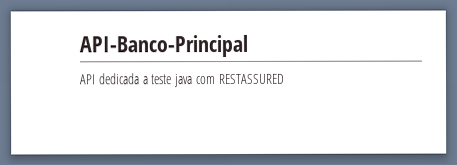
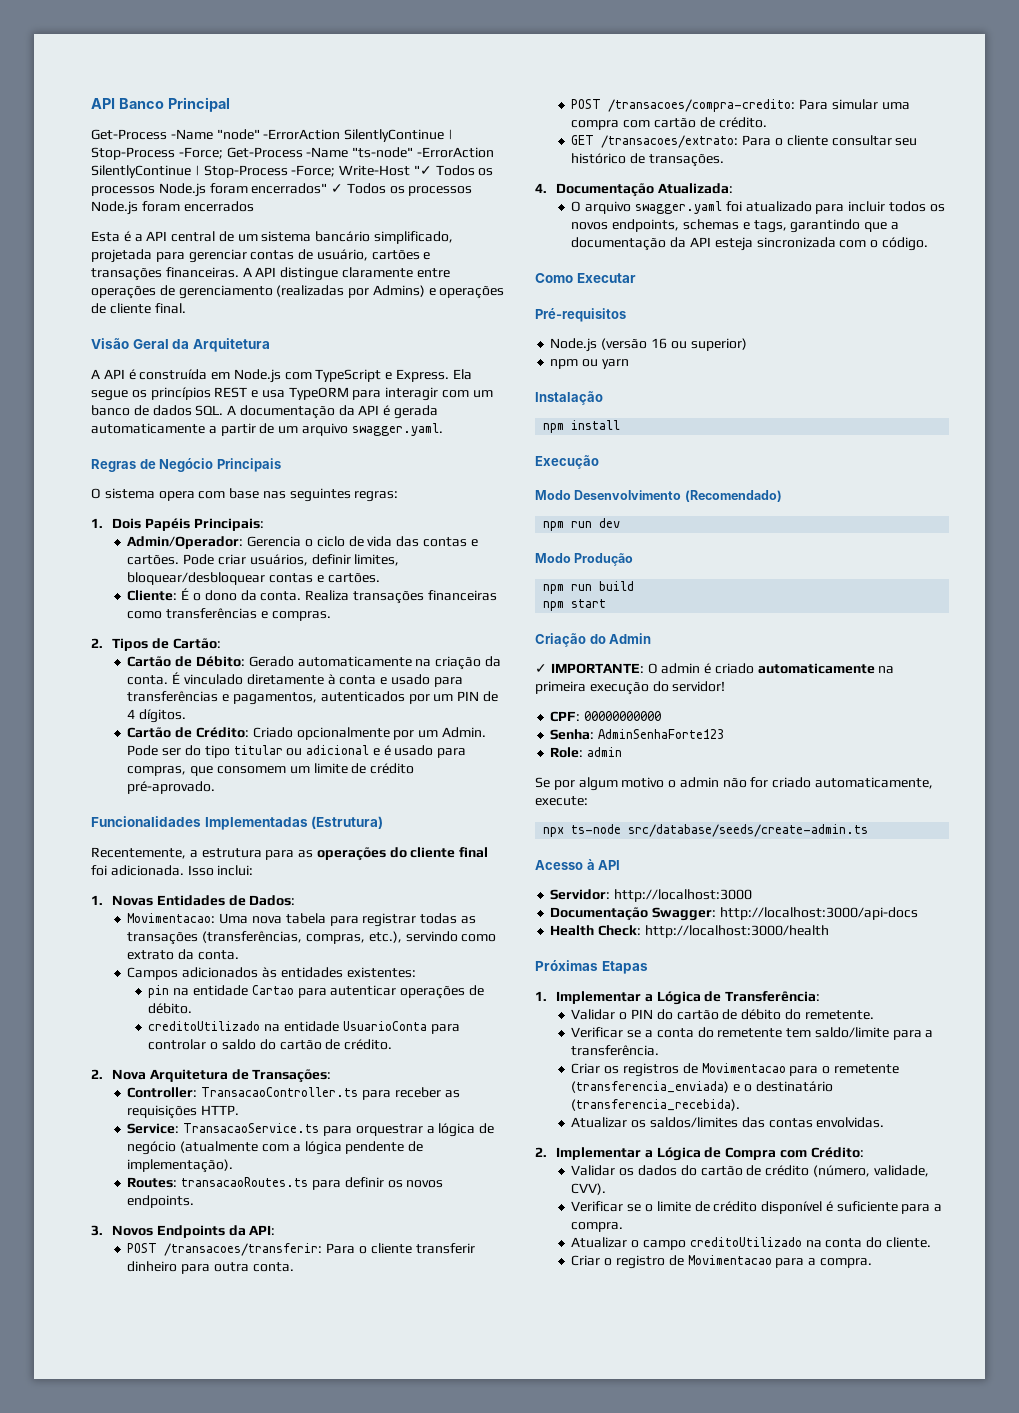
[79,34,248,58] [79,73,285,88] API-Banco-Principal // API dedicada a teste java com RESTASSURED -> [91,97,230,112] [91,129,453,142] [91,147,494,160] [91,165,494,178] [91,183,473,197] [91,201,254,215] [91,231,454,244] [91,249,431,263] [91,267,450,281] [91,285,505,299] [91,303,186,314] [91,338,270,352] [91,369,472,383] [91,387,493,401] [91,405,439,419] [91,423,443,436] [91,458,281,472] [91,488,399,502] [91,518,264,531] [127,536,478,549] [127,554,400,566] [127,572,380,585] [127,588,497,604] [127,608,331,621] [91,638,221,651] [127,656,501,670] [127,672,463,687] [127,691,498,705] [127,709,187,723] [127,727,486,740] [127,745,467,758] [127,763,415,776] [127,781,216,794] [91,816,384,830] [91,847,489,861] [91,865,254,876] [91,895,296,906] [127,913,476,927] [127,931,497,945] [127,949,240,960] [127,967,416,980] [148,985,484,999] [148,1003,193,1014] [148,1021,460,1034] [148,1039,393,1050] [91,1069,332,1083] [127,1087,460,1100] [127,1105,240,1119] [127,1123,495,1137] [127,1141,424,1155] [127,1159,234,1173] [127,1177,444,1190] [127,1195,195,1208] [91,1225,276,1238] [127,1243,475,1256] [127,1261,294,1274] [571,99,910,112] [571,117,767,130] [571,135,918,148] [571,153,725,167] [535,183,733,197] [571,201,945,214] [571,219,899,233] [571,237,928,251] [535,273,636,283] [535,308,626,322] [550,338,747,352] [550,359,629,369] [535,391,603,405] [543,420,621,433] [535,455,599,469] [535,490,782,502] [543,518,621,531] [535,553,634,566] [543,581,635,594] [543,599,607,611] [535,633,652,647] [535,663,895,674] [535,681,726,695] [550,711,662,722] [550,729,725,740] [550,747,623,758] [535,777,934,791] [535,796,588,806] [543,824,869,837] [535,859,621,870] [550,889,753,902] [550,907,918,921] [550,925,829,938] [535,960,648,974] [535,991,821,1005] [571,1009,874,1020] [571,1027,934,1040] [571,1045,660,1056] [571,1063,899,1077] [571,1081,833,1093] [571,1099,741,1111] [571,1117,885,1128] [535,1147,864,1161] [571,1165,929,1177] [571,1183,607,1195] [571,1201,943,1214] [571,1222,624,1232] [571,1237,931,1250] [571,1255,872,1269] API Banco Principal // Get-Process -Name "node" -ErrorAction SilentlyContinue | Stop-Process -Force; Get-Process -Name "ts-node" -ErrorAction SilentlyContinue | Stop-Process -Force; Write-Host "✓ Todos os processos Node.js foram encerrados" ✓ Todos os processos Node.js foram encerrados // Esta é a API central de um sistema bancário simplificado, projetada para gerenciar contas de usuário, cartões e transações financeiras. A API distingue claramente entre operações de gerenciamento (realizadas por Admins) e operações de cliente final. // Visão Geral da Arquitetura // A API é construída em Node.js com TypeScript e Express. Ela segue os princípios REST e usa TypeORM para interagir com um banco de dados SQL. A documentação da API é gerada automaticamente a partir de um arquivo swagger.yaml. // Regras de Negócio Principais // O sistema opera com base nas seguintes regras: // 1. Dois Papéis Principais: // Admin/Operador: Gerencia o ciclo de vida das contas e cartões. Pode criar usuários, definir limites, bloquear/desbloquear contas e cartões. // Cliente: É o dono da conta. Realiza transações financeiras como transferências e compras. // 2. Tipos de Cartão: // Cartão de Débito: Gerado automaticamente na criação da conta. É vinculado diretamente à conta e usado para transferências e pagamentos, autenticados por um PIN de 4 dígitos. // Cartão de Crédito: Criado opcionalmente por um Admin. Pode ser do tipo titular ou adicional e é usado para compras, que consomem um limite de crédito pré-aprovado. // Funcionalidades Implementadas (Estrutura) // Recentemente, a estrutura para as operações do cliente final foi adicionada. Isso inclui: // 1. Novas Entidades de Dados: // Movimentacao: Uma nova tabela para registrar todas as transações (transferências, compras, etc.), servindo como extrato da conta. // Campos adicionados às entidades existentes: // pin na entidade Cartao para autenticar operações de débito. // creditoUtilizado na entidade UsuarioConta para controlar o saldo do cartão de crédito. // 2. Nova Arquitetura de Transações: // Controller: TransacaoController.ts para receber as requisições HTTP. // Service: TransacaoService.ts para orquestrar a lógica de negócio (atualmente com a lógica pendente de implementação). // Routes: transacaoRoutes.ts para definir os novos endpoints. // 3. Novos Endpoints da API: // POST /transacoes/transferir: Para o cliente transferir dinheiro para outra conta. // POST /transacoes/compra-credito: Para simular uma compra com cartão de crédito. // GET /transacoes/extrato: Para o cliente consultar seu histórico de transações. // 4. Documentação Atualizada: // O arquivo swagger.yaml foi atualizado para incluir todos os novos endpoints, schemas e tags, garantindo que a documentação da API esteja sincronizada com o código. // Como Executar // Pré-requisitos // Node.js (versão 16 ou superior) // npm ou yarn // Instalação // npm install // Execução // Modo Desenvolvimento (Recomendado) // npm run dev // Modo Produção // npm run build // npm start // Criação do Admin // ✓ IMPORTANTE: O admin é criado automaticamente na primeira execução do servidor! // CPF: 00000000000 // Senha: AdminSenhaForte123 // Role: admin // Se por algum motivo o admin não for criado automaticamente, execute: // npx ts-node src/database/seeds/create-admin.ts // Acesso à API // Servidor: http://localhost:3000 // Documentação Swagger: http://localhost:3000/api-docs // Health Check: http://localhost:3000/health // Próximas Etapas // 1. Implementar a Lógica de Transferência: // Validar o PIN do cartão de débito do remetente. // Verificar se a conta do remetente tem saldo/limite para a transferência. // Criar os registros de Movimentacao para o remetente (transferencia_enviada) e o destinatário (transferencia_recebida). // Atualizar os saldos/limites das contas envolvidas. // 2. Implementar a Lógica de Compra com Crédito: // Validar os dados do cartão de crédito (número, validade, CVV). // Verificar se o limite de crédito disponível é suficiente para a compra. // Atualizar o campo creditoUtilizado na conta do cliente. // Criar o registro de Movimentacao para a compra.

